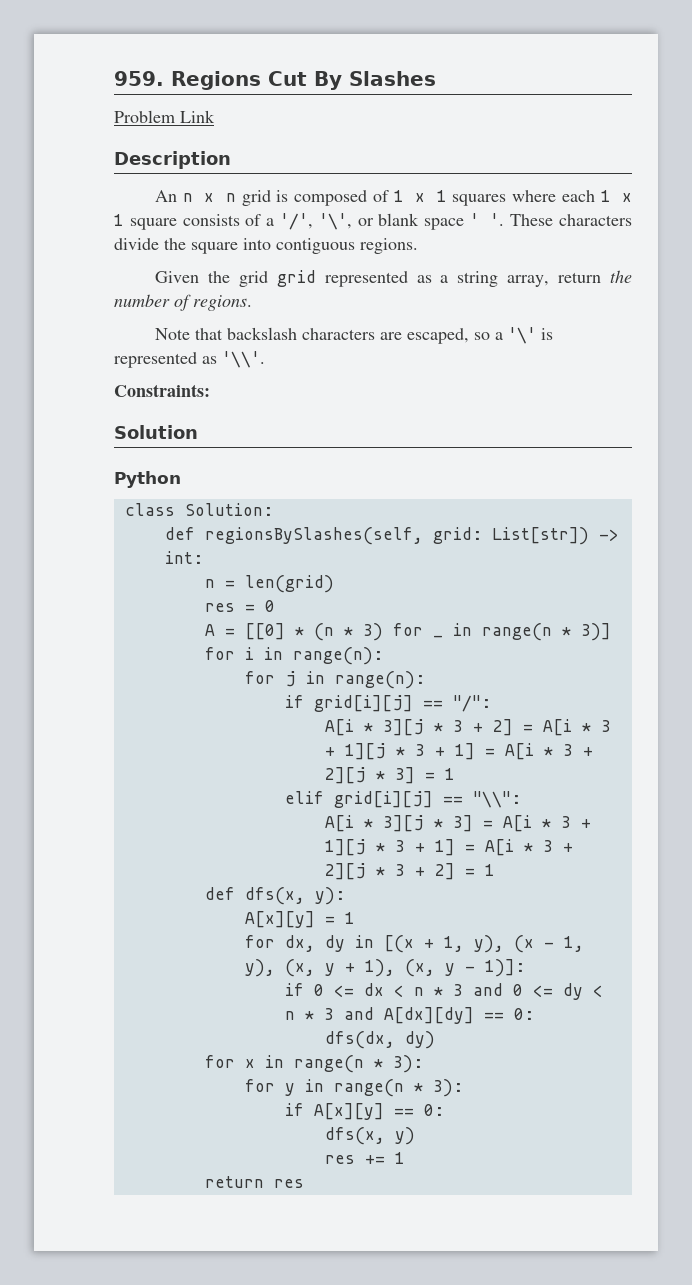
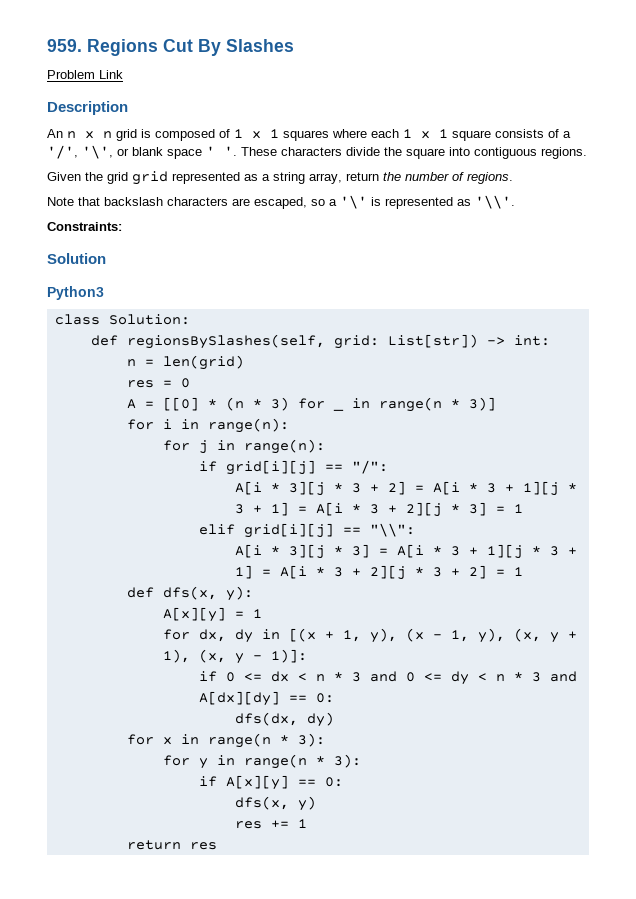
[114,471,181,488] Python -> [47,286,104,300] Python3

